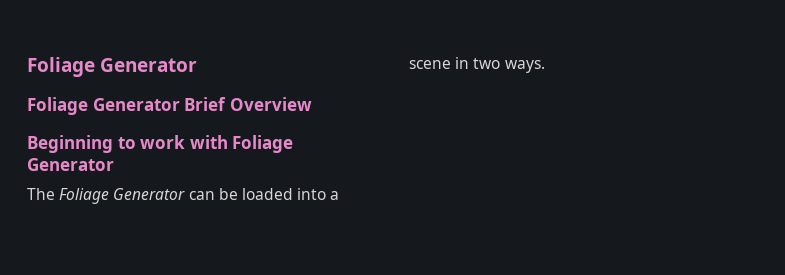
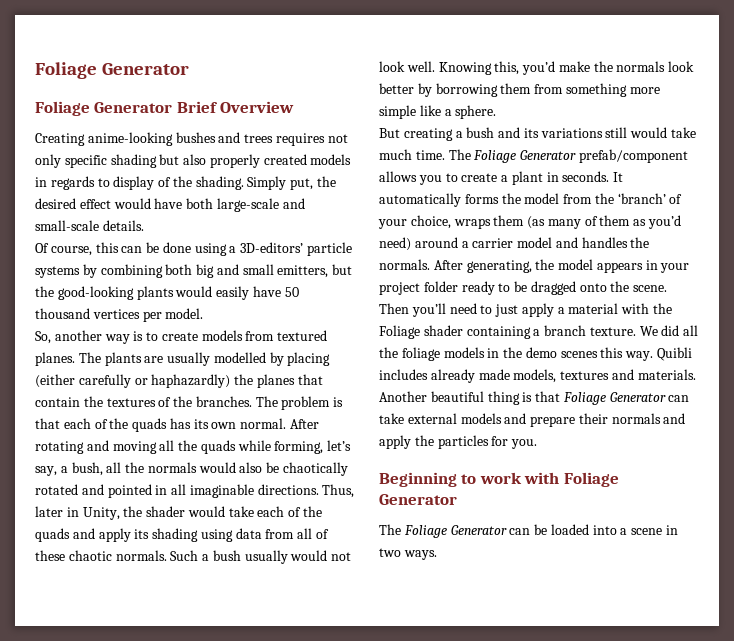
(312, 104) none -> [35,132,348,146] [35,154,352,168] [35,176,337,190] [35,198,305,212] [35,220,144,231] [35,242,353,256] [35,264,353,278] [35,286,299,300] [35,308,204,322] [35,330,328,344] [35,352,331,366] [35,374,323,388] [35,396,344,410] [35,418,320,432] [35,440,352,454] [35,462,349,476] [35,484,355,498] [35,506,323,520] [35,528,330,542] [35,550,352,564] [379,61,695,75] [379,83,660,97] [379,105,497,119] [379,127,697,141] [379,149,688,163] [379,171,624,185] [379,193,683,207] [378,215,682,229] [379,237,650,251] [379,259,690,273] [379,281,668,295] [379,303,673,317] [379,325,699,339] [379,347,693,361] [379,369,696,383] [379,391,690,405] [379,413,686,427] [379,435,538,449] // Creating anime-looking bushes and trees requires not only specific shading but also properly created models in regards to display of the shading. Simply put, the desired effect would have both large-scale and small-scale details. // Of course, this can be done using a 3D-editors’ particle systems by combining both big and small emitters, but the good-looking plants would easily have 50 thousand vertices per model. // So, another way is to create models from textured planes. The plants are usually modelled by placing (either carefully or haphazardly) the planes that contain the textures of the branches. The problem is that each of the quads has its own normal. After rotating and moving all the quads while forming, let’s say, a bush, all the normals would also be chaotically rotated and pointed in all imaginable directions. Thus, later in Unity, the shader would take each of the quads and apply its shading using data from all of these chaotic normals. Such a bush usually would not look well. Knowing this, you’d make the normals look better by borrowing them from something more simple like a sphere. // But creating a bush and its variations still would take much time. The Foliage Generator prefab/component allows you to create a plant in seconds. It automatically forms the model from the ‘branch’ of your choice, wraps them (as many of them as you’d need) around a carrier model and handles the normals. After generating, the model appears in your project folder ready to be dragged onto the scene. Then you’ll need to just apply a material with the Foliage shader containing a branch texture. We did all the foliage models in the demo scenes this way. Quibli includes already made models, textures and materials. Another beautiful thing is that Foliage Generator can take external models and prepare their normals and apply the particles for you.

